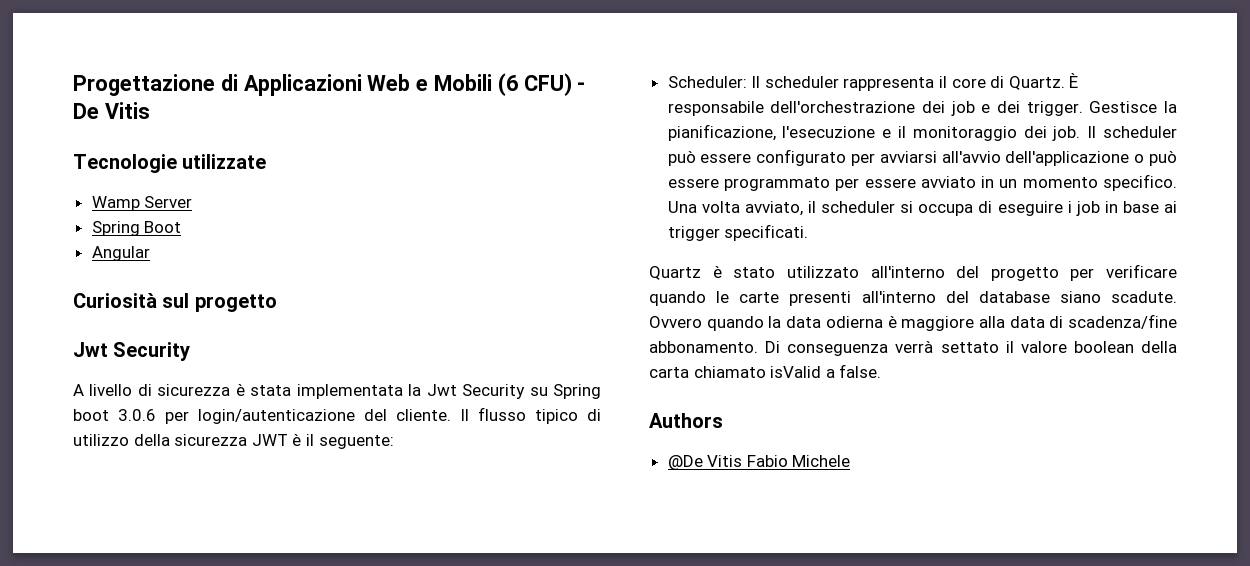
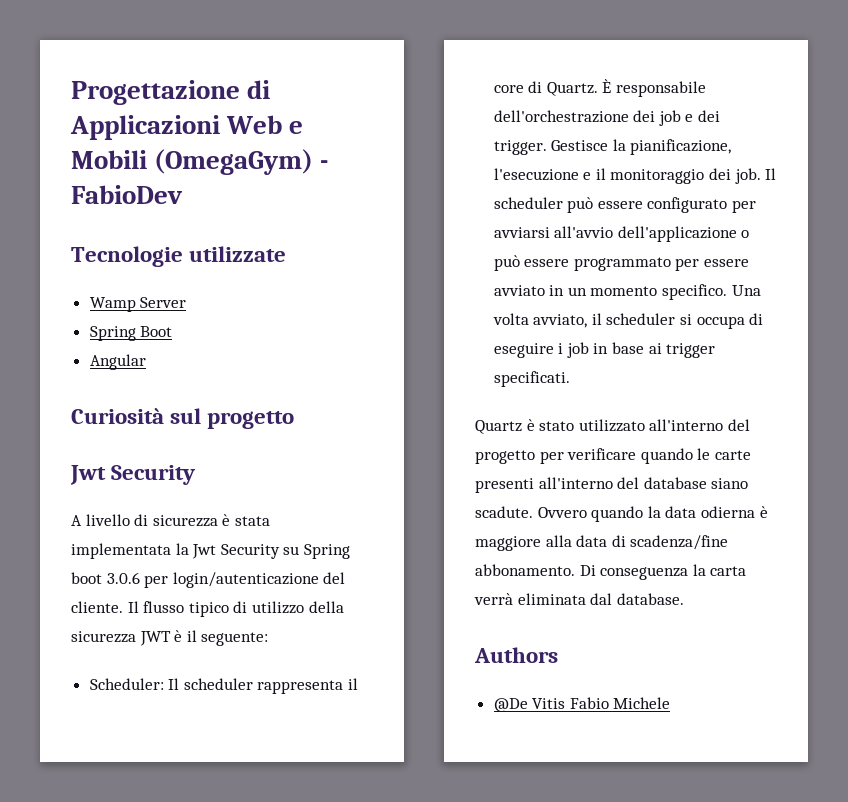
[497,73,586,96] [73,102,150,119] (6 CFU) - De Vitis -> [154,149,329,175] [71,185,183,204] (OmegaGym) - FabioDev
[895,340,1177,353] [649,364,882,378] verrà settato il valore boolean della carta chiamato isValid a false. -> [692,564,747,576] [474,593,684,605] la carta verrà eliminata dal database.

